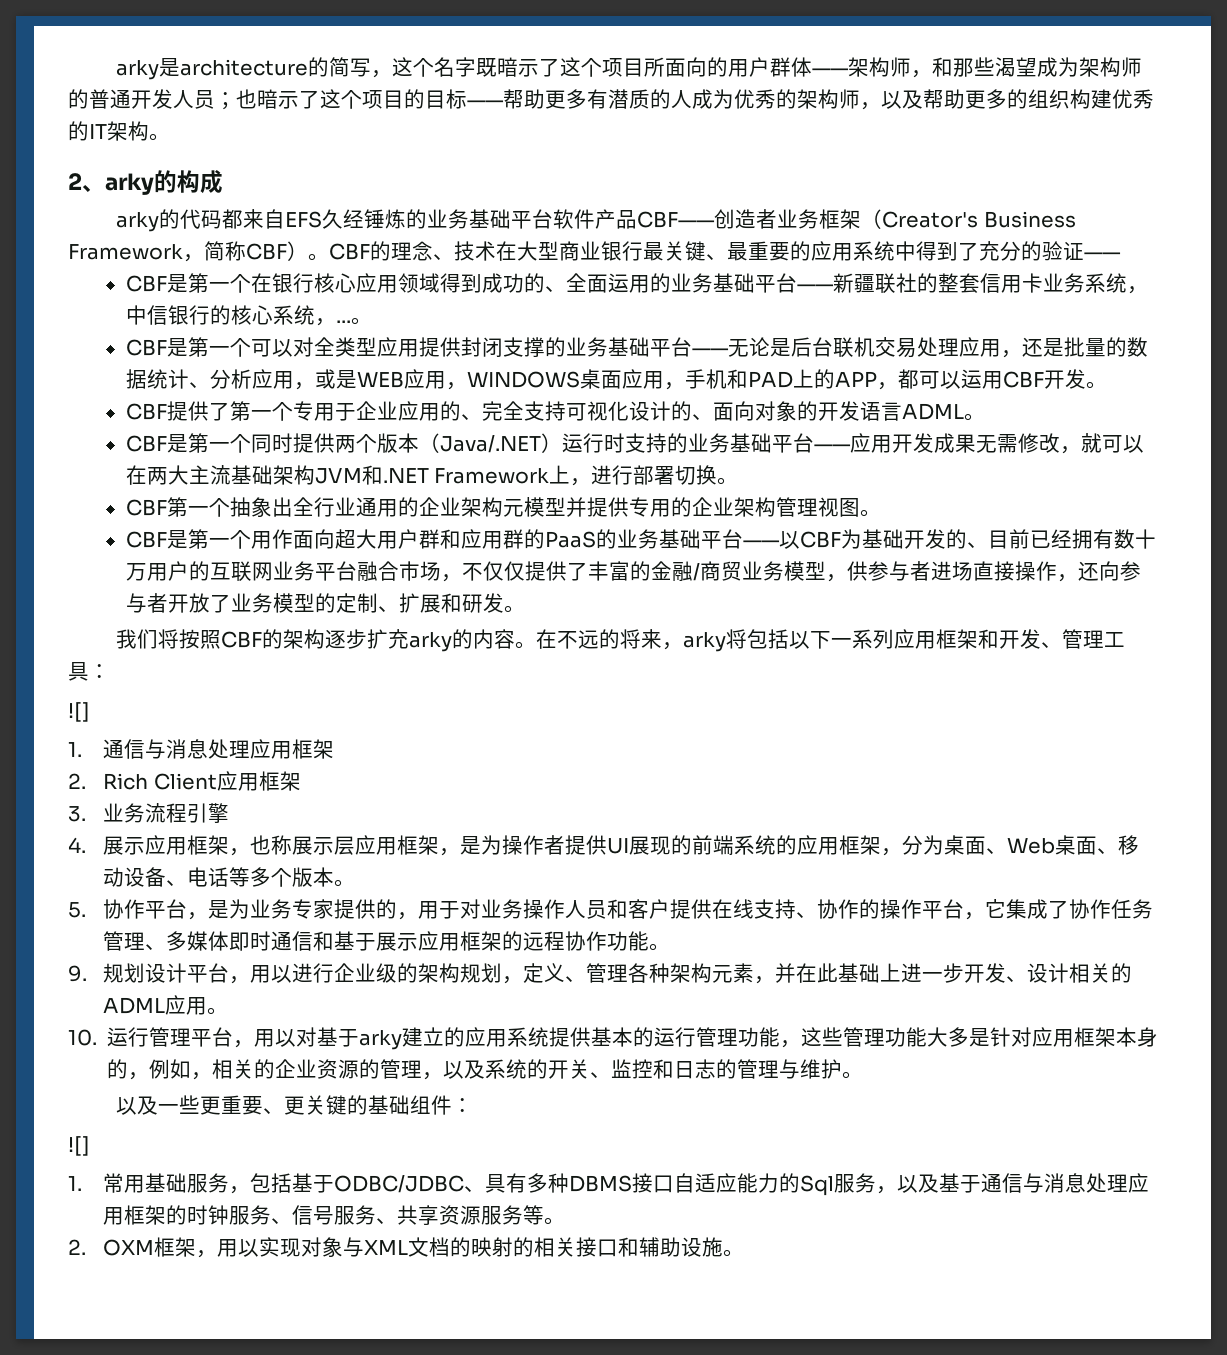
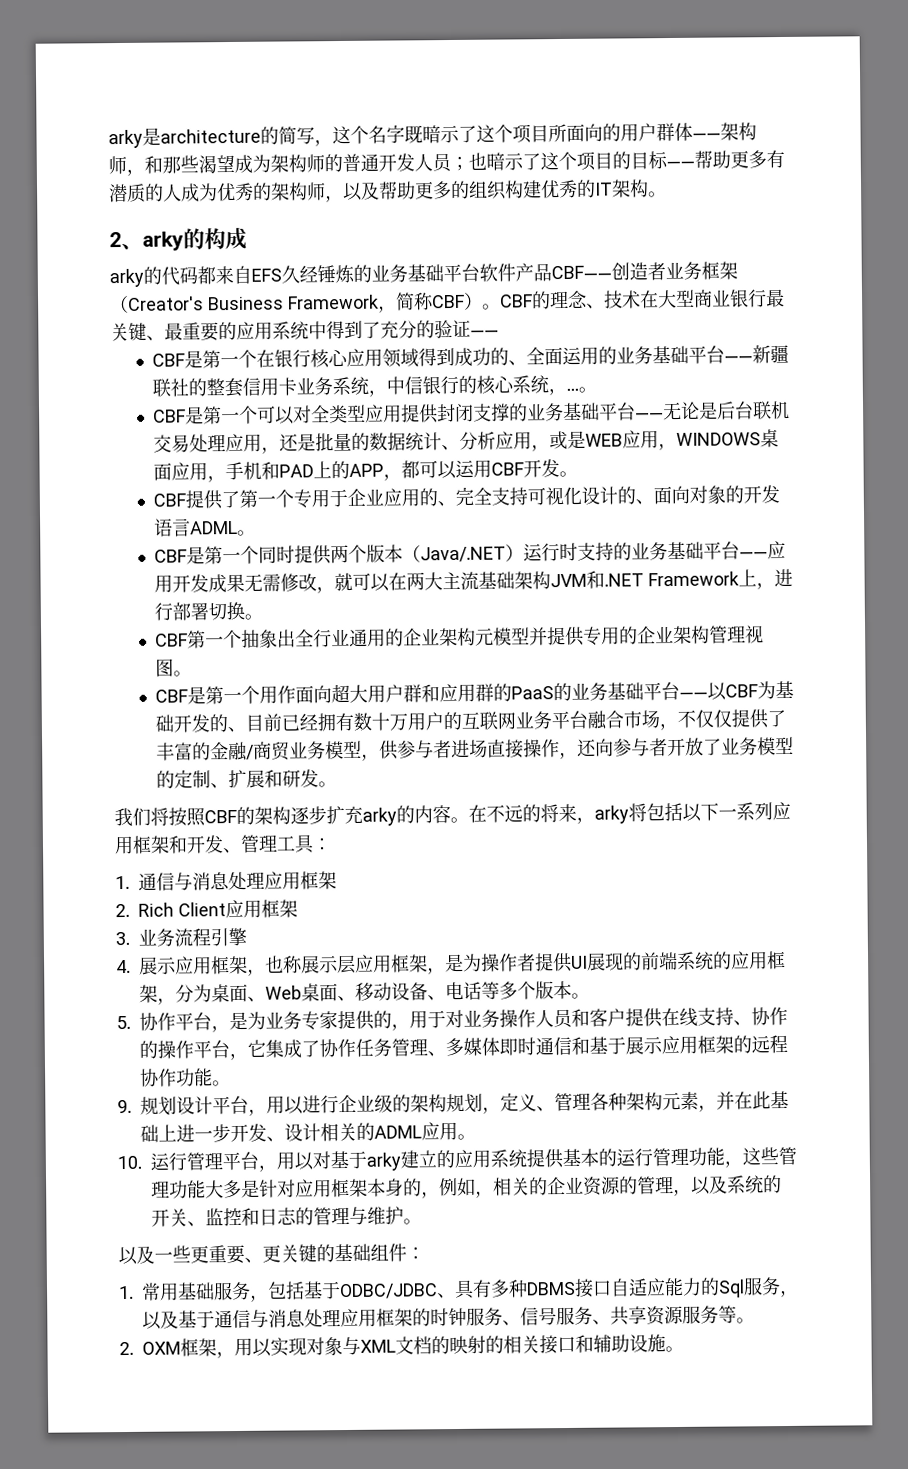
[68,702,90,722] // ![] -> (332, 844) none
[68,1136,90,1156] // ![] -> (425, 1253) none

